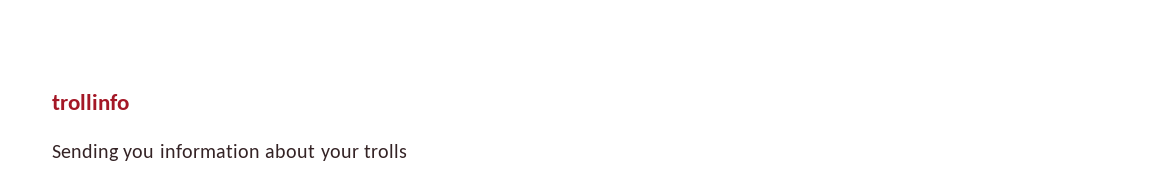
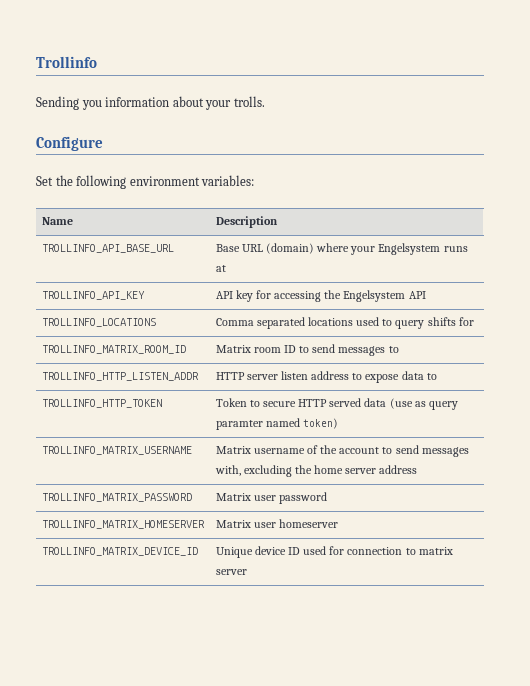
[52,94,129,110] trollinfo -> [36,56,97,68] Trollinfo
[364,144,407,158] trolls -> [233,96,265,107] [36,136,103,151] [36,175,255,189] [41,217,73,225] [215,216,278,228] [41,244,174,253] [215,243,468,255] [215,265,226,272] [41,291,145,300] [215,290,426,302] [41,318,156,327] [215,317,474,329] [41,345,186,354] [215,344,399,356] [41,372,199,381] [215,371,437,383] [41,399,162,408] [215,398,458,410] [215,418,339,430] [41,446,192,455] [215,445,469,457] [214,465,418,477] [41,493,192,502] [215,492,328,504] [41,520,205,529] [215,519,339,528] [41,547,198,556] [215,546,453,558] [215,569,247,575] trolls. // Configure // Set the following environment variables: // Name | Description // TROLLINFO_API_BASE_URL | Base URL (domain) where your Engelsystem runs at // TROLLINFO_API_KEY | API key for accessing the Engelsystem API // TROLLINFO_LOCATIONS | Comma separated locations used to query shifts for // TROLLINFO_MATRIX_ROOM_ID | Matrix room ID to send messages to // TROLLINFO_HTTP_LISTEN_ADDR | HTTP server listen address to expose data to // TROLLINFO_HTTP_TOKEN | Token to secure HTTP served data (use as query paramter named token) // TROLLINFO_MATRIX_USERNAME | Matrix username of the account to send messages with, excluding the home server address // TROLLINFO_MATRIX_PASSWORD | Matrix user password // TROLLINFO_MATRIX_HOMESERVER | Matrix user homeserver // TROLLINFO_MATRIX_DEVICE_ID | Unique device ID used for connection to matrix server

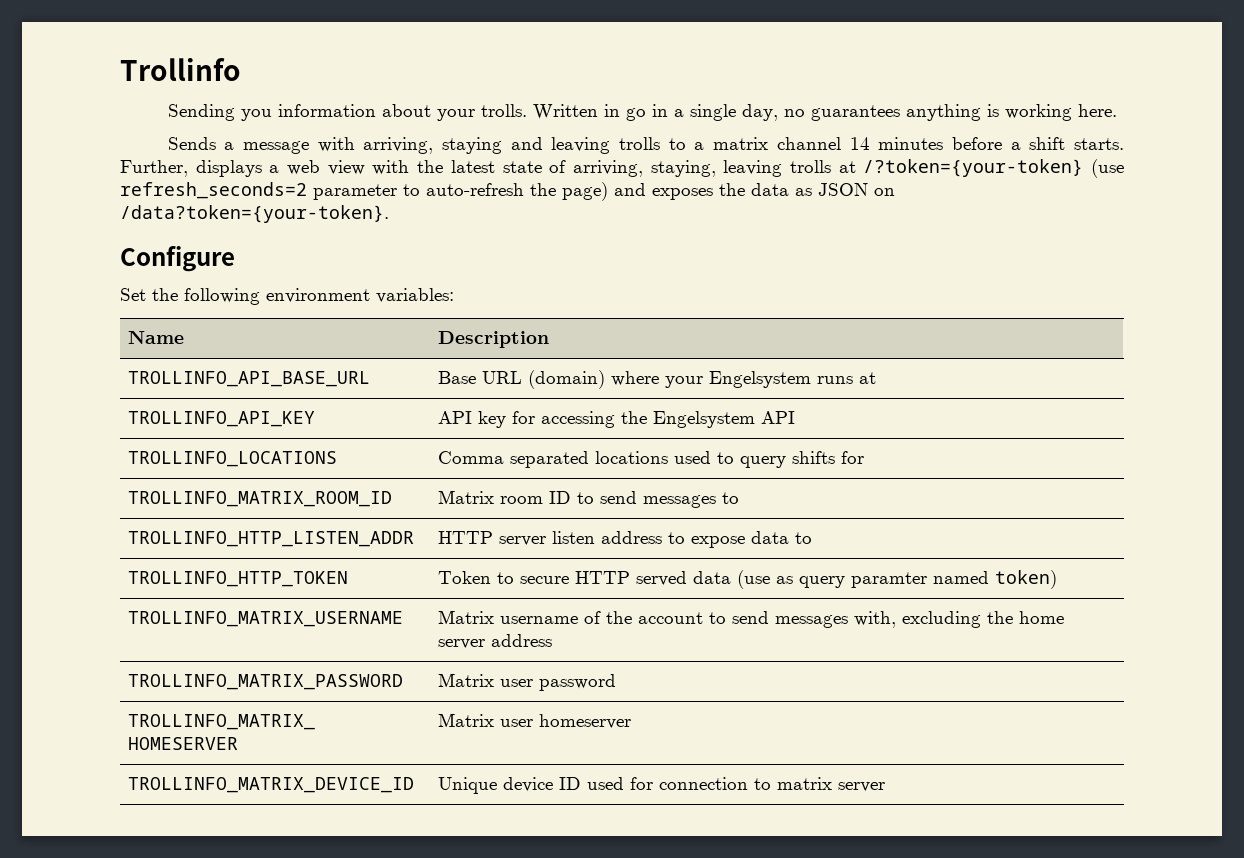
(265, 101) none -> [532,104,1117,121] [167,137,1125,154] [120,159,1124,178] [120,182,895,201] [120,205,389,223] Written in go in a single day, no guarantees anything is working here. // Sends a message with arriving, staying and leaving trolls to a matrix channel 14 minutes before a shift starts. Further, displays a web view with the latest state of arriving, staying, leaving trolls at /?token={your-token} (use refresh_seconds=2 parameter to auto-refresh the page) and exposes the data as JSON on /data?token={your-token}.

